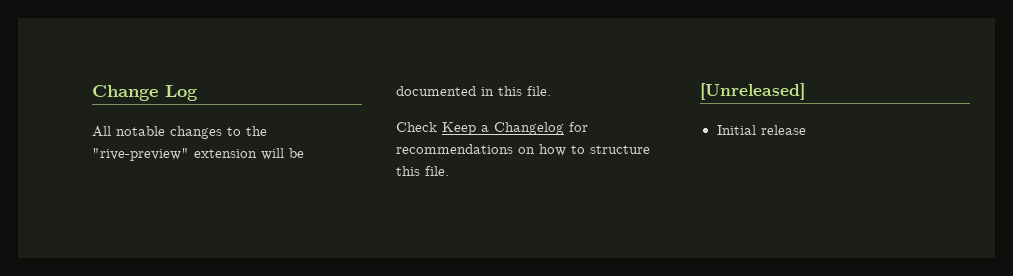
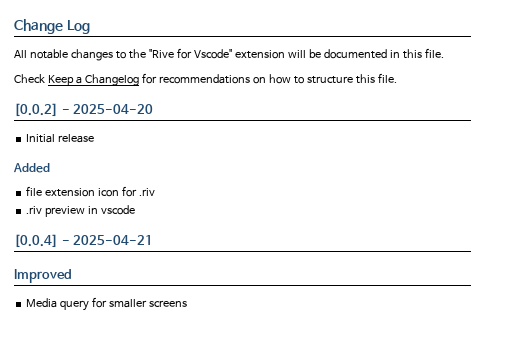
[92,148,189,161] "rive-preview" -> [148,48,232,59] "Rive for Vscode"
[700,83,805,100] [Unreleased] -> [14,103,154,117] [0.0.2] - 2025-04-20
(806, 130) none -> [13,163,50,173] [26,186,155,197] [26,205,136,217] [14,234,154,248] [14,269,72,283] [26,297,187,311] // Added // file extension icon for .riv // .riv preview in vscode // [0.0.4] - 2025-04-21 // Improved // Media query for smaller screens

